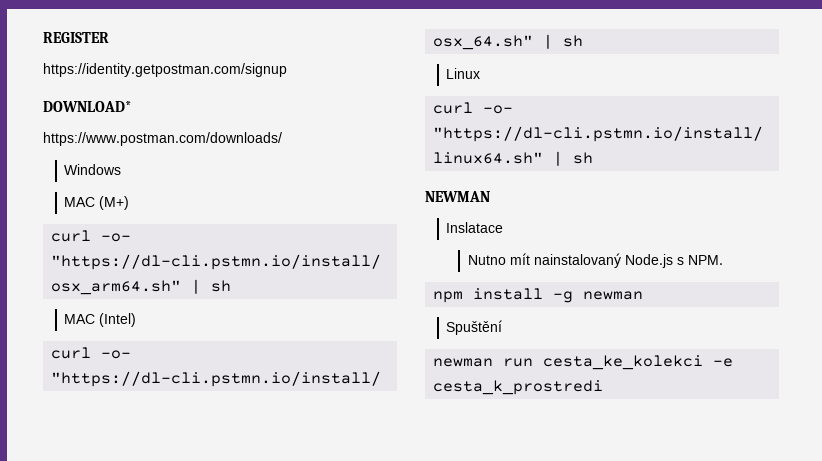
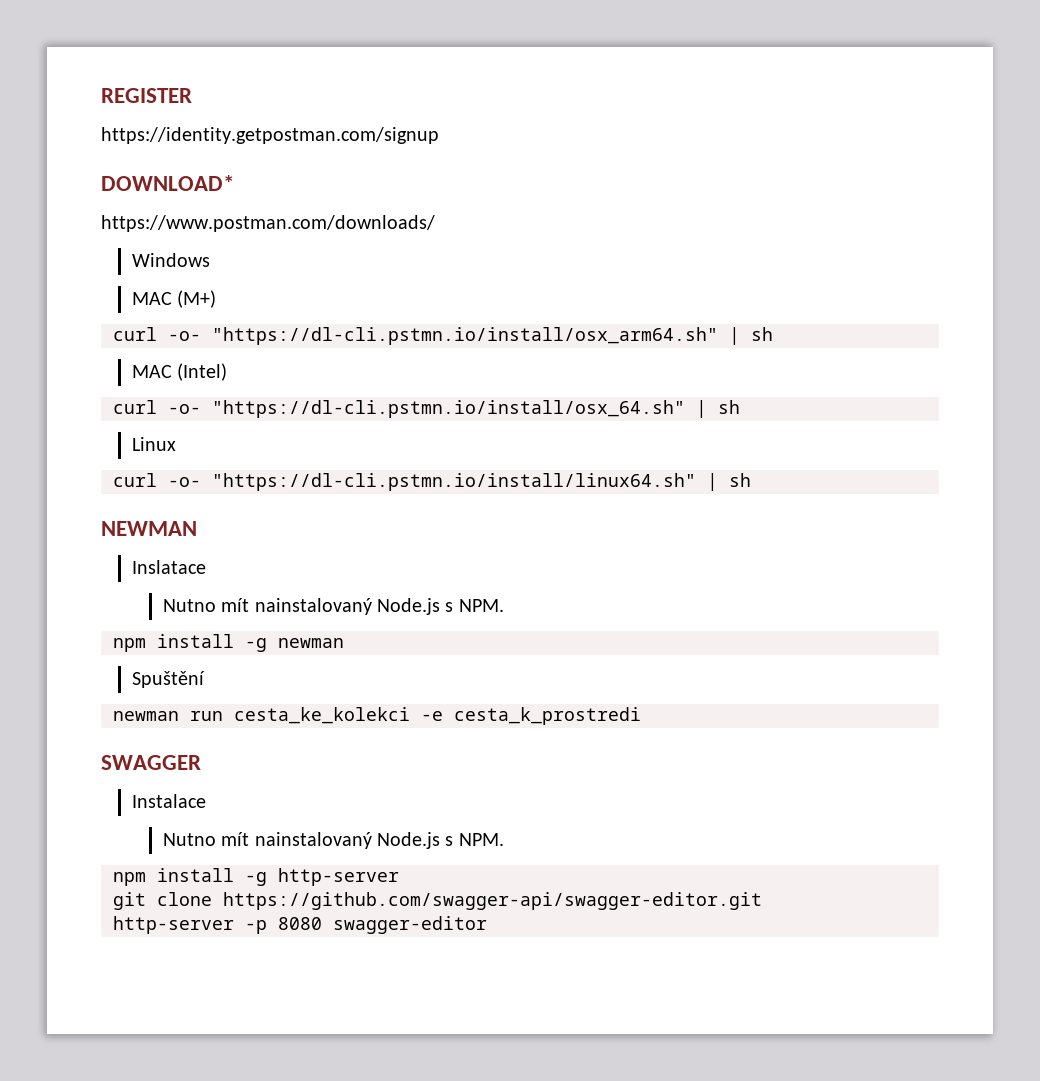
(604, 387) none -> [101,755,201,770] [131,794,206,808] [162,832,504,849] [113,868,399,886] [113,892,762,910] [113,916,487,934] // SWAGGER // Instalace // Nutno mít nainstalovaný Node.js s NPM. // npm install -g http-server // git clone https://github.com/swagger-api/swagger-editor.git // http-server -p 8080 swagger-editor

